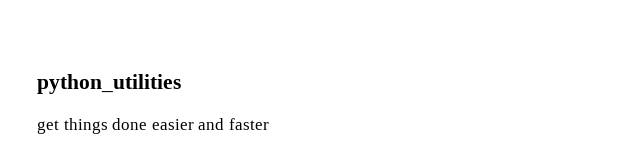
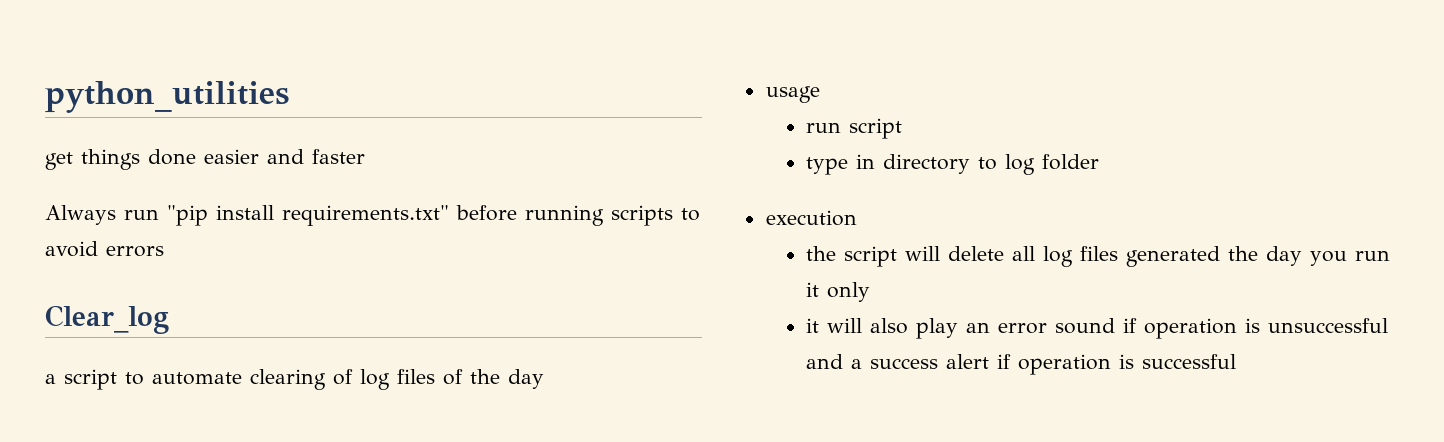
(269, 124) none -> [45,205,700,226] [45,241,164,257] [45,305,169,334] [45,369,544,390] [765,86,820,103] [806,118,903,139] [806,154,1100,175] [765,210,857,226] [806,246,1391,267] [806,282,871,302] [806,318,1389,339] [806,354,1237,375] // Always run "pip install requirements.txt" before running scripts to avoid errors // Clear_log // a script to automate clearing of log files of the day // usage // run script // type in directory to log folder // execution // the script will delete all log files generated the day you run it only // it will also play an error sound if operation is unsuccessful and a success alert if operation is successful

